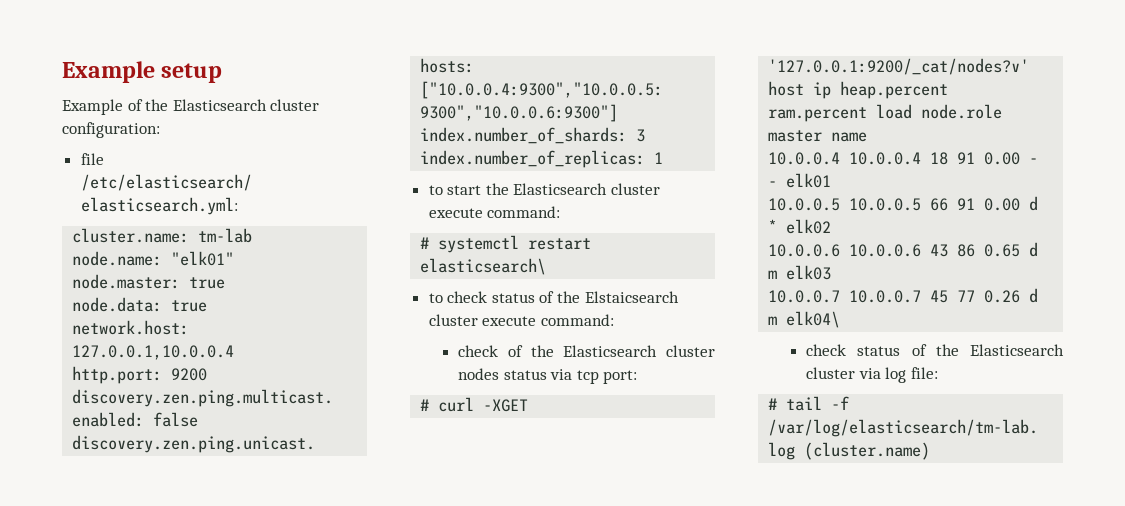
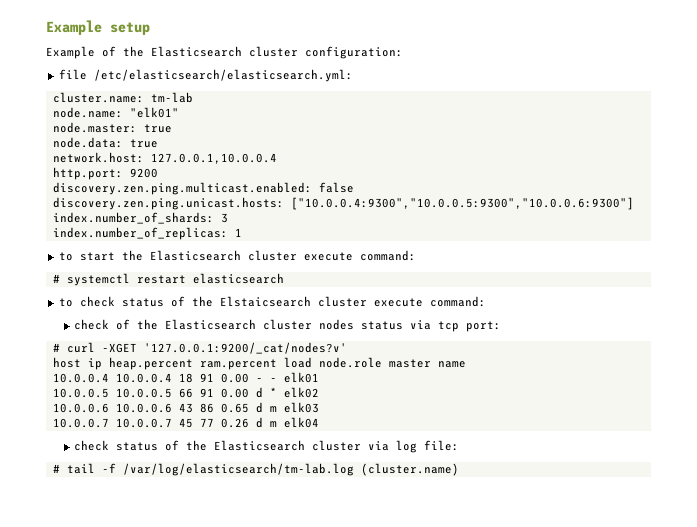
[420,258,547,275] elasticsearch\ -> [192,273,284,284] elasticsearch
[786,311,841,328] elk04\ -> [283,417,319,428] elk04

